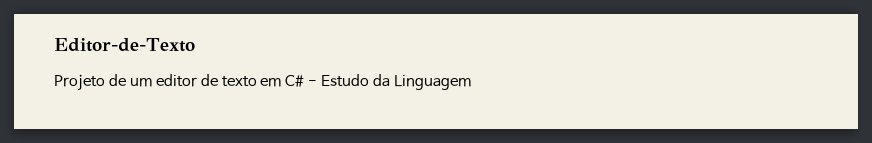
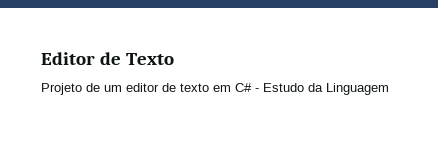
[54,38,195,52] Editor-de-Texto -> [41,52,174,65] Editor de Texto

